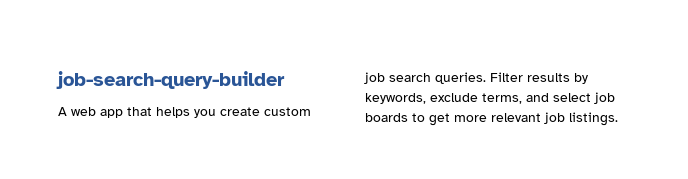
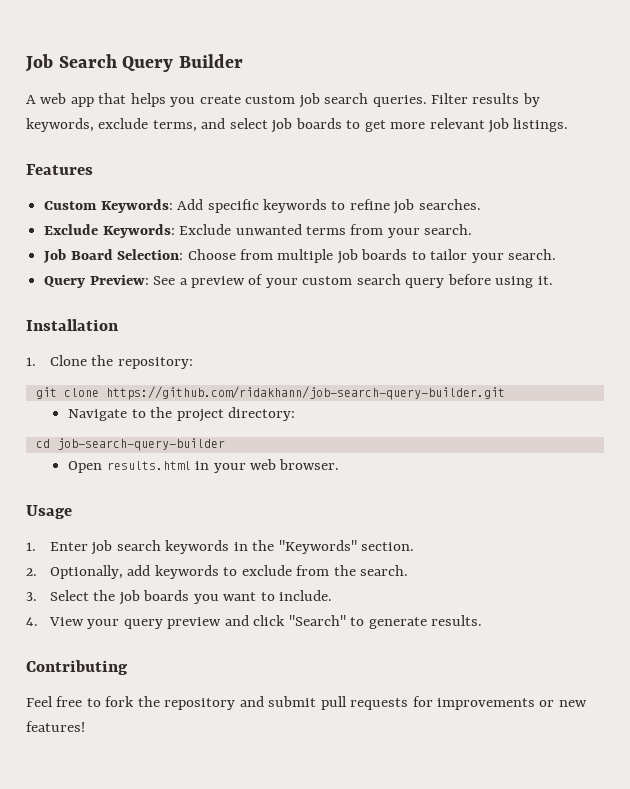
[56,71,285,89] job-search-query-builder -> [25,54,244,72] Job Search Query Builder
(618, 119) none -> [26,164,93,175] [44,199,481,214] [44,224,473,238] [43,249,557,264] [44,274,553,288] [26,319,119,331] [26,355,193,369] [35,386,505,400] [68,407,295,422] [35,438,225,451] [68,459,340,473] [26,505,72,519] [26,540,415,555] [26,565,409,579] [26,590,333,605] [26,615,483,629] [26,660,128,675] [26,696,587,710] [26,721,85,732] // Features // Custom Keywords: Add specific keywords to refine job searches. // Exclude Keywords: Exclude unwanted terms from your search. // Job Board Selection: Choose from multiple job boards to tailor your search. // Query Preview: See a preview of your custom search query before using it. // Installation // 1. Clone the repository: // git clone https://github.com/ridakhann/job-search-query-builder.git // Navigate to the project directory: // cd job-search-query-builder // Open results.html in your web browser. // Usage // 1. Enter job search keywords in the "Keywords" section. // 2. Optionally, add keywords to exclude from the search. // 3. Select the job boards you want to include. // 4. View your query preview and click "Search" to generate results. // Contributing // Feel free to fork the repository and submit pull requests for improvements or new features!

